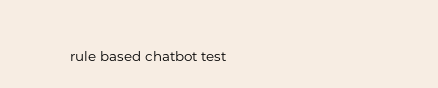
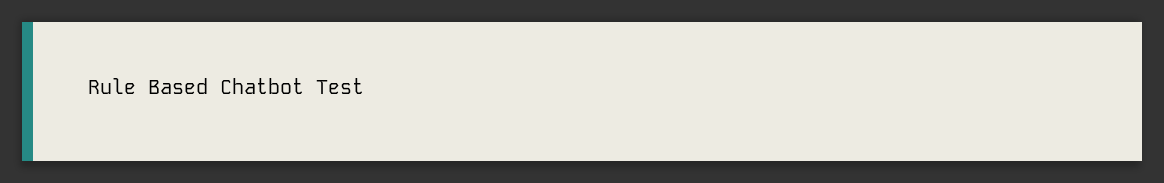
[70,51,227,61] rule based chatbot test -> [88,78,364,94] Rule Based Chatbot Test

